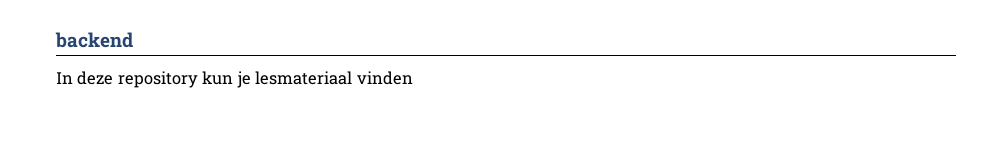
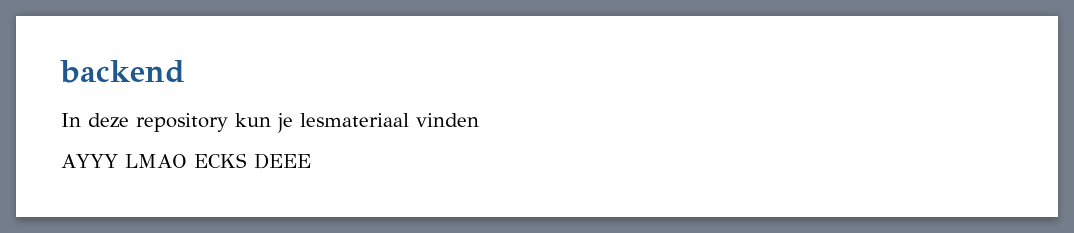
(413, 78) none -> [61,153,311,169] // AYYY LMAO ECKS DEEE

